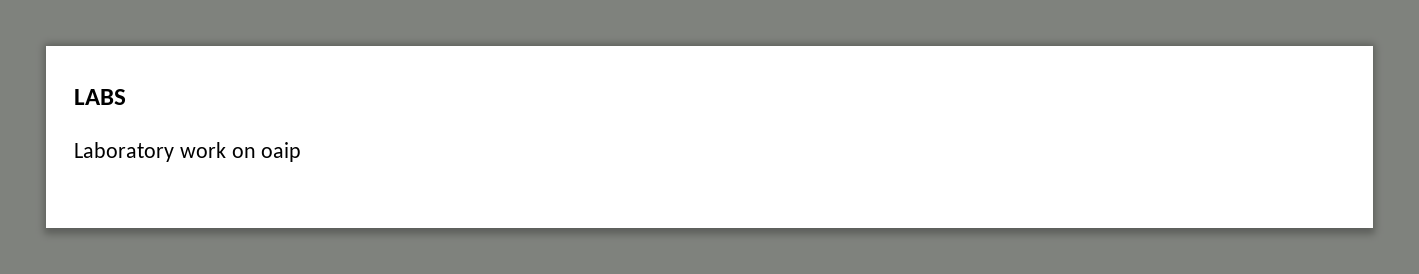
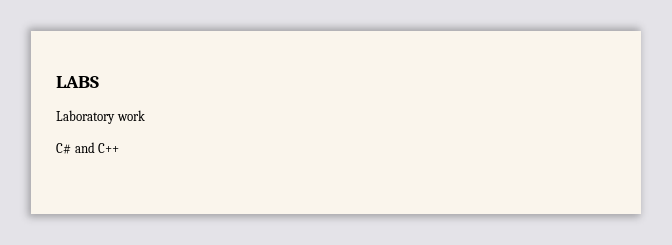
[231,142,302,162] on oaip -> [56,142,120,154] // C# and C++

